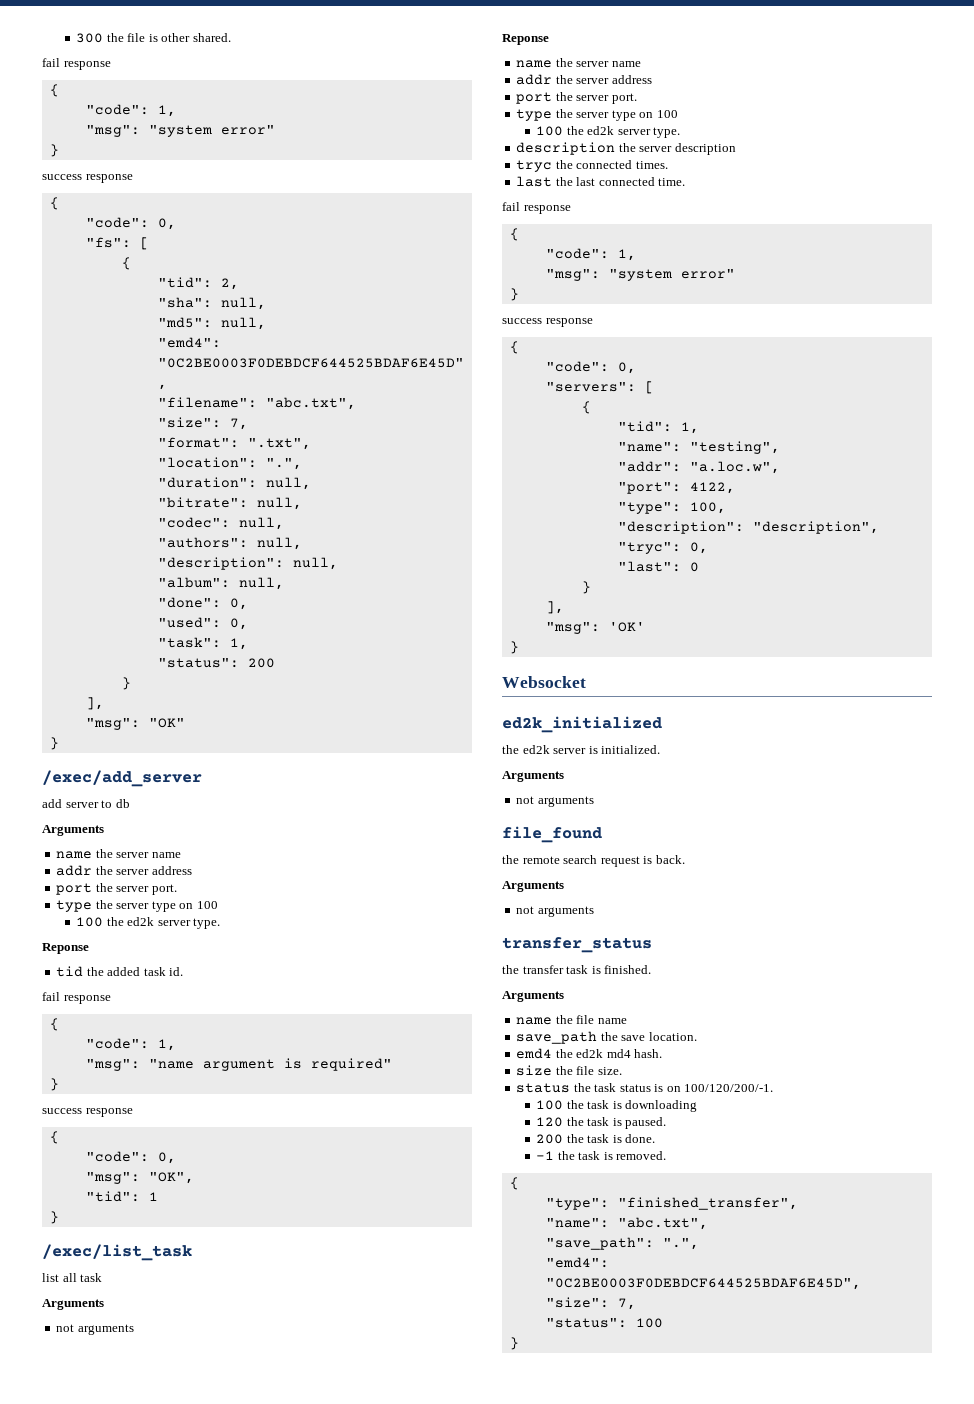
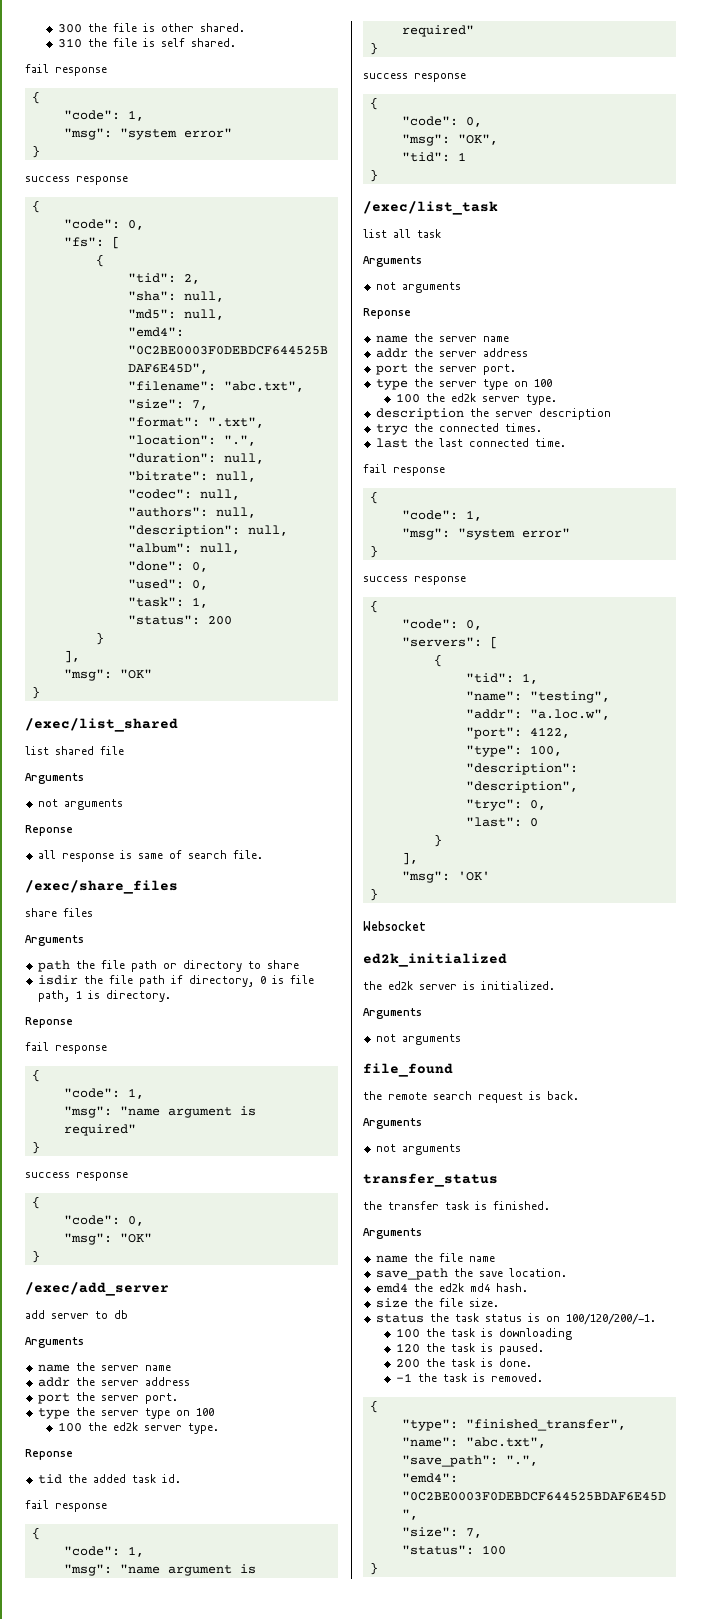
(231, 37) none -> [57,38,236,48] // 310 the file is self shared.
(59, 743) none -> [25,718,178,732] [25,746,124,755] [25,773,84,784] [37,799,123,810] [25,825,73,836] [37,850,263,862] [25,880,178,894] [25,908,93,917] [25,935,84,946] [37,960,299,972] [37,975,314,987] [37,990,171,1002] [25,1017,73,1028] [25,1042,107,1054] [31,1069,40,1082] [63,1088,144,1099] [63,1106,256,1118] [63,1124,136,1136] [31,1141,40,1154] [25,1172,128,1181] [31,1196,40,1209] [63,1215,144,1226] [63,1233,152,1245] [31,1250,40,1263] // /exec/list_shared // list shared file // Arguments // not arguments // Reponse // all response is same of search file. // /exec/share_files // share files // Arguments // path the file path or directory to share // isdir the file path if directory, 0 is file path, 1 is directory. // Reponse // fail response // { // "code": 1, // "msg": "name argument is required" // } // success response // { // "code": 0, // "msg": "OK" // }

